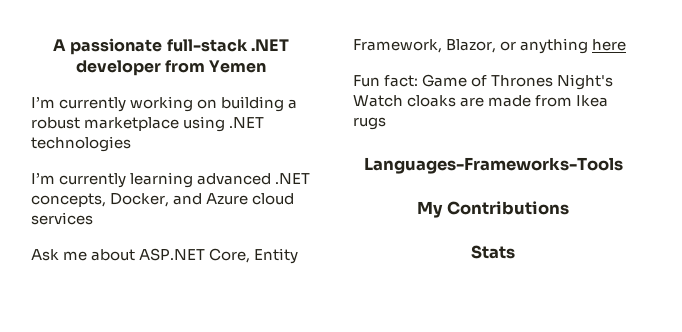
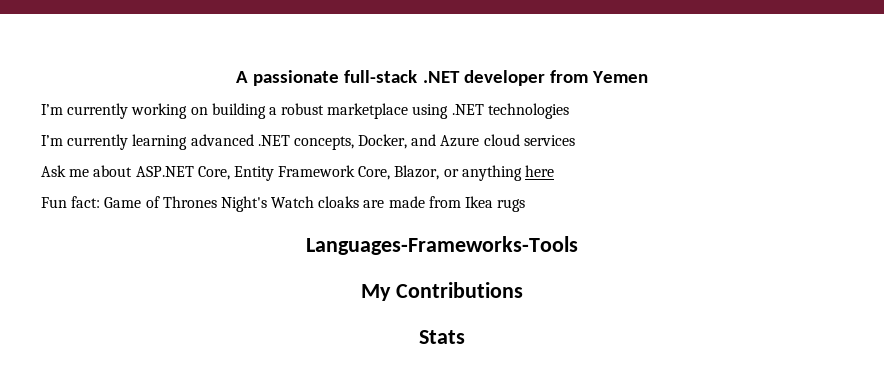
[353,39,442,53] Framework, -> [278,165,391,180] Framework Core,

